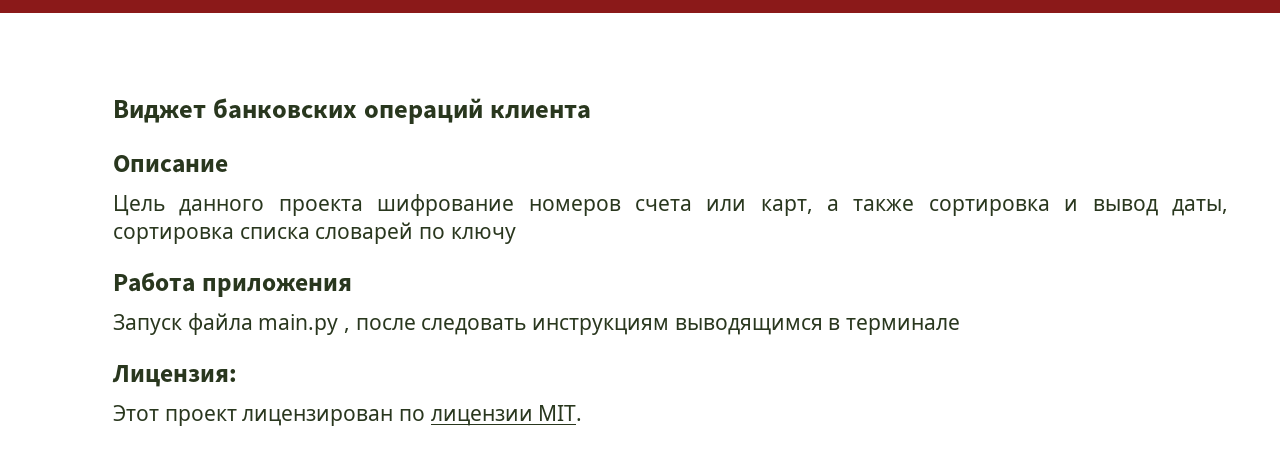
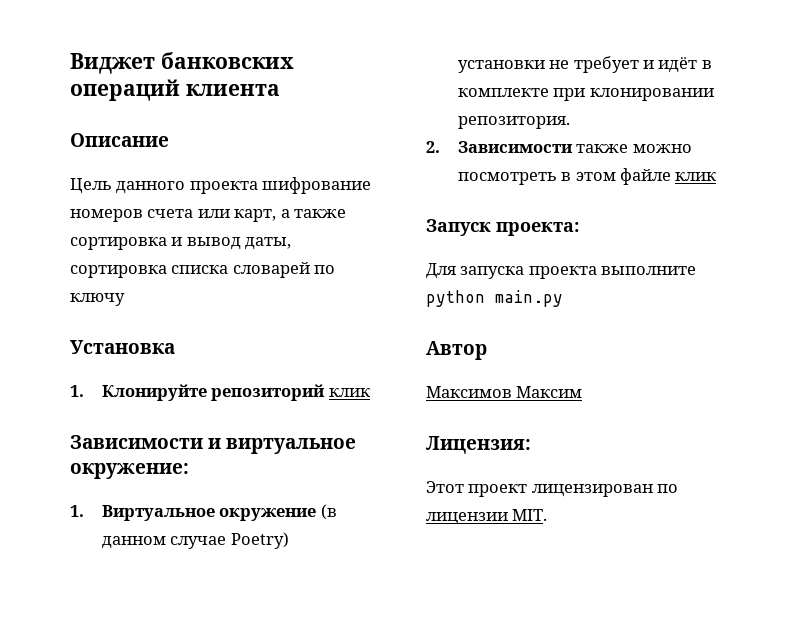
[113,272,352,297] [113,313,961,335] Работа приложения // Запуск файла main.py , после следовать инструкциям выводящимся в терминале -> [70,340,175,354] [70,384,370,401] [70,435,357,454] [70,463,189,479] [70,504,337,521] [101,532,289,549] [457,56,712,73] [457,88,714,101] [457,116,570,129] [426,141,692,153] [457,168,717,185] [426,219,579,236] [426,263,697,279] [426,290,563,307] [426,341,487,360] [426,386,583,398] Установка // 1. Клонируйте репозиторий клик // Зависимости и виртуальное окружение: // 1. Виртуальное окружение (в данном случае Poetry) установки не требует и идёт в комплекте при клонировании репозитория. // 2. Зависимости также можно посмотреть в этом файле клик // Запуск проекта: // Для запуска проекта выполните python main.py // Автор // Максимов Максим

